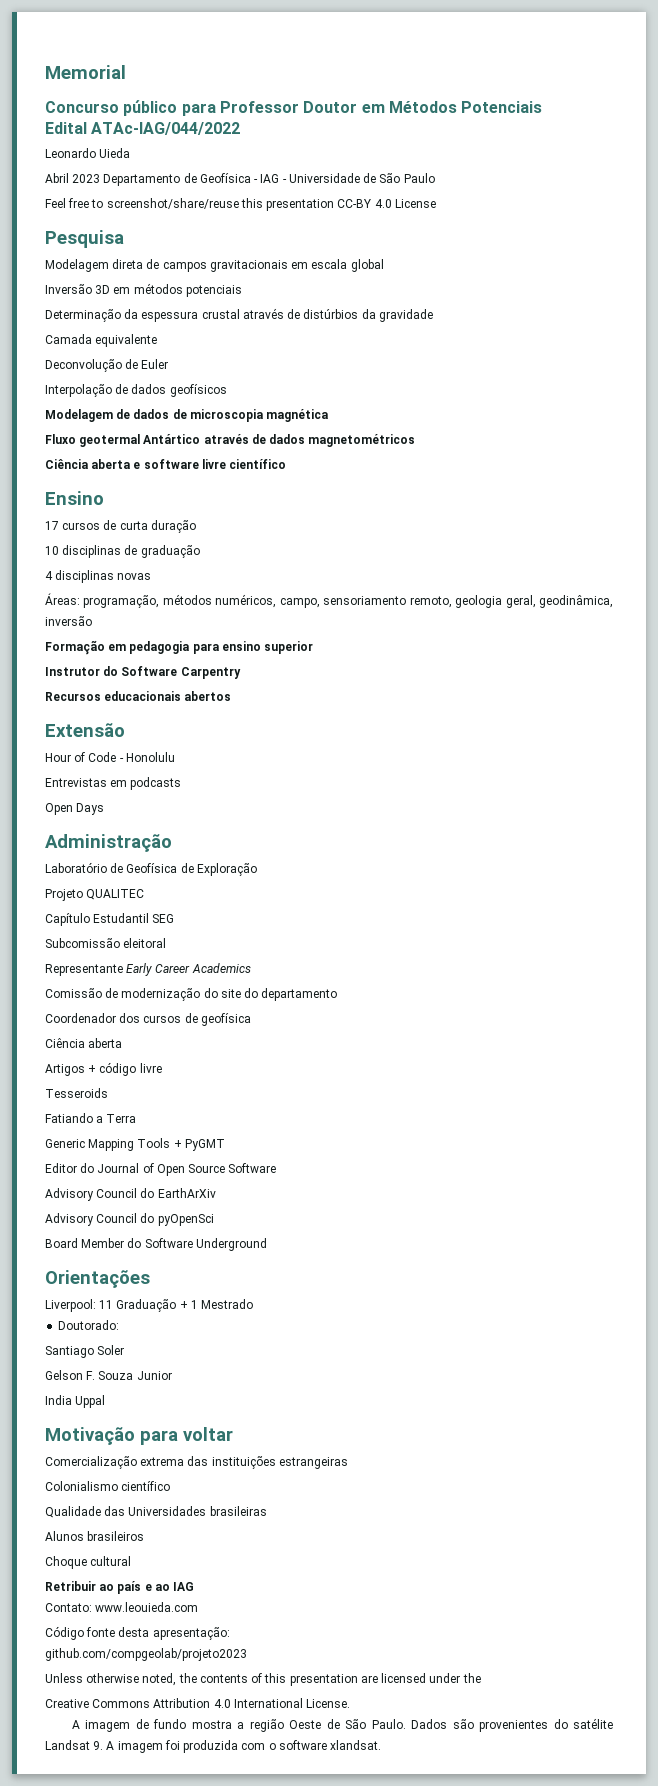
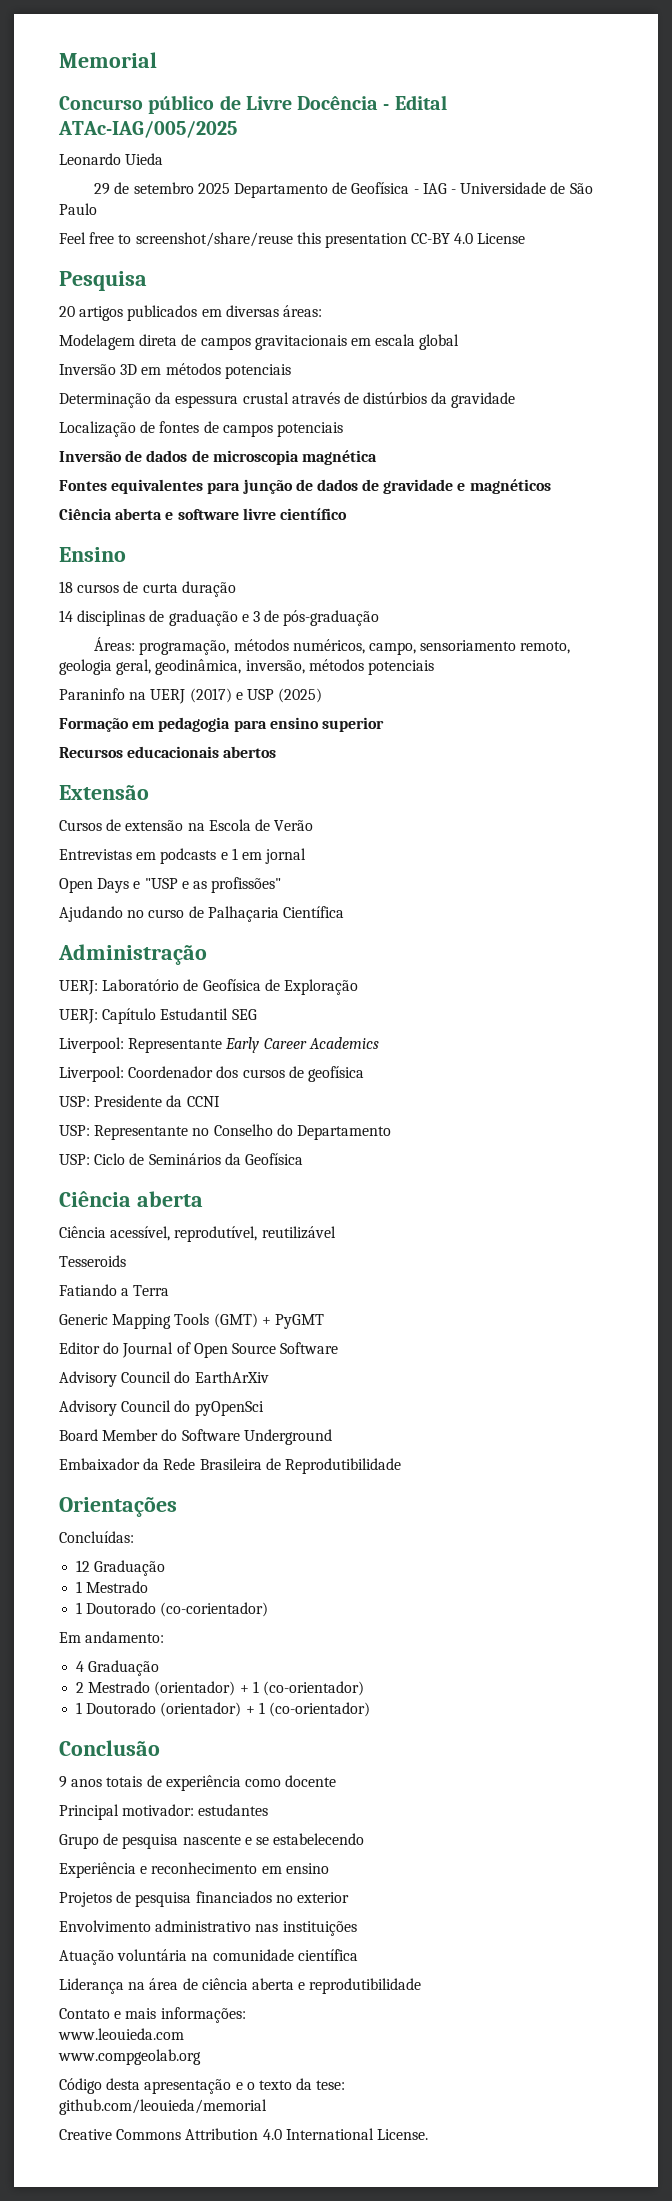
[181,101,543,116] [45,122,241,135] [45,148,131,158] [45,173,101,183] para Professor Doutor em Métodos Potenciais // Edital ATAc-IAG/044/2022 // Leonardo Uieda // Abril 2023 -> [219,95,447,110] [58,121,237,138] [59,153,164,165] [94,182,230,195] de Livre Docência - Edital ATAc-IAG/005/2025 // Leonardo Uieda // 29 de setembro 2025
(124, 239) none -> [59,305,322,321] // 20 artigos publicados em diversas áreas:
[45,334,158,347] [45,359,169,372] [45,384,227,397] [45,409,113,422] Camada equivalente // Deconvolução de Euler // Interpolação de dados geofísicos // Modelagem -> [59,421,343,437] [59,451,122,462] Localização de fontes de campos potenciais // Inversão
[45,434,416,447] Fluxo geotermal Antártico através de dados magnetométricos -> [59,479,551,494] Fontes equivalentes para junção de dados de gravidade e magnéticos
[45,521,59,530] 17 -> [59,581,73,593] 18
[45,546,59,555] 10 -> [59,610,73,622] 14
[45,570,152,583] // 4 disciplinas novas -> [241,610,380,626] e 3 de pós-graduação
[45,616,92,626] inversão -> [245,659,434,675] [59,688,323,704] inversão, métodos potenciais // Paraninfo na UERJ (2017) e USP (2025)
[45,666,241,679] // Instrutor do Software Carpentry -> (384, 724) none
[45,752,175,762] [45,777,182,790] [45,803,105,815] Hour of Code - Honolulu // Entrevistas em podcasts // Open Days -> [59,819,314,831] [59,848,307,864] [59,877,282,893] [59,906,344,922] Cursos de extensão na Escola de Verão // Entrevistas em podcasts e 1 em jornal // Open Days e "USP e as profissões" // Ajudando no curso de Palhaçaria Científica
(172, 843) none -> [59,980,98,995] UERJ:
[45,889,145,901] Projeto QUALITEC // -> [59,1009,98,1024] UERJ:
[45,938,167,948] Subcomissão eleitoral // -> [59,1037,124,1053] Liverpool:
[45,988,338,1001] Comissão de modernização do site do departamento // -> [59,1066,124,1082] Liverpool:
[45,1038,123,1048] [45,1062,162,1076] Ciência aberta // Artigos + código livre -> [59,1095,220,1107] [59,1124,391,1140] [59,1153,303,1165] [59,1191,203,1207] [59,1226,336,1242] USP: Presidente da CCNI // USP: Representante no Conselho do Departamento // USP: Ciclo de Seminários da Geofísica // Ciência aberta // Ciência acessível, reprodutível, reutilizável
(171, 1143) none -> [213,1313,258,1328] (GMT)
(267, 1244) none -> [59,1458,401,1474] // Embaixador da Rede Brasileira de Reprodutibilidade
[45,1299,188,1312] Liverpool: 11 Graduação + -> [59,1531,134,1543] [76,1560,166,1576] Concluídas: // 12 Graduação //
[58,1320,120,1330] [45,1345,125,1358] [45,1370,172,1380] [45,1395,106,1408] [45,1427,233,1445] [45,1456,348,1469] [45,1481,171,1491] [45,1506,267,1518] [45,1531,145,1541] [45,1556,132,1569] [45,1581,195,1594] [45,1603,92,1612] Doutorado: // Santiago Soler // Gelson F. Souza Junior // India Uppal // Motivação para voltar // Comercialização extrema das instituições estrangeiras // Colonialismo científico // Qualidade das Universidades brasileiras // Alunos brasileiros // Choque cultural // Retribuir ao país e ao IAG // Contato: -> [76,1602,269,1617] [59,1631,165,1643] [76,1660,160,1676] [76,1681,364,1696] [76,1702,370,1717] [59,1740,160,1756] [59,1775,337,1791] [59,1804,269,1820] [59,1833,365,1849] [59,1862,329,1878] [59,1891,349,1907] [59,1920,357,1936] [59,1949,358,1965] [59,1978,422,1994] [59,2007,246,2023] 1 Doutorado (co-corientador) // Em andamento: // 4 Graduação // 2 Mestrado (orientador) + 1 (co-orientador) // 1 Doutorado (orientador) + 1 (co-orientador) // Conclusão // 9 anos totais de experiência como docente // Principal motivador: estudantes // Grupo de pesquisa nascente e se estabelecendo // Experiência e reconhecimento em ensino // Projetos de pesquisa financiados no exterior // Envolvimento administrativo nas instituições // Atuação voluntária na comunidade científica // Liderança na área de ciência aberta e reprodutibilidade // Contato e mais informações: //
(199, 1607) none -> [58,2049,201,2065] // www.compgeolab.org
[86,1627,230,1640] [45,1648,247,1661] [45,1673,481,1686] fonte desta apresentação: // github.com/compgeolab/projeto2023 // Unless otherwise noted, the contents of this presentation are licensed under the -> [106,2078,346,2094] [59,2099,267,2115] desta apresentação e o texto da tese: // github.com/leouieda/memorial
[71,1718,613,1732] [45,1740,382,1753] // A imagem de fundo mostra a região Oeste de São Paulo. Dados são provenientes do satélite Landsat 9. A imagem foi produzida com o software xlandsat. -> (428, 2134) none

